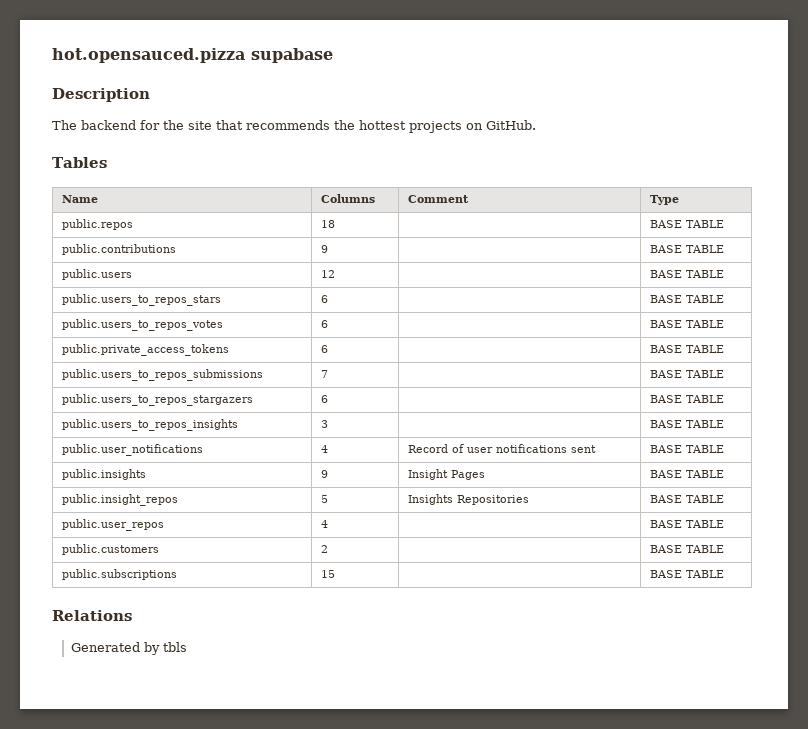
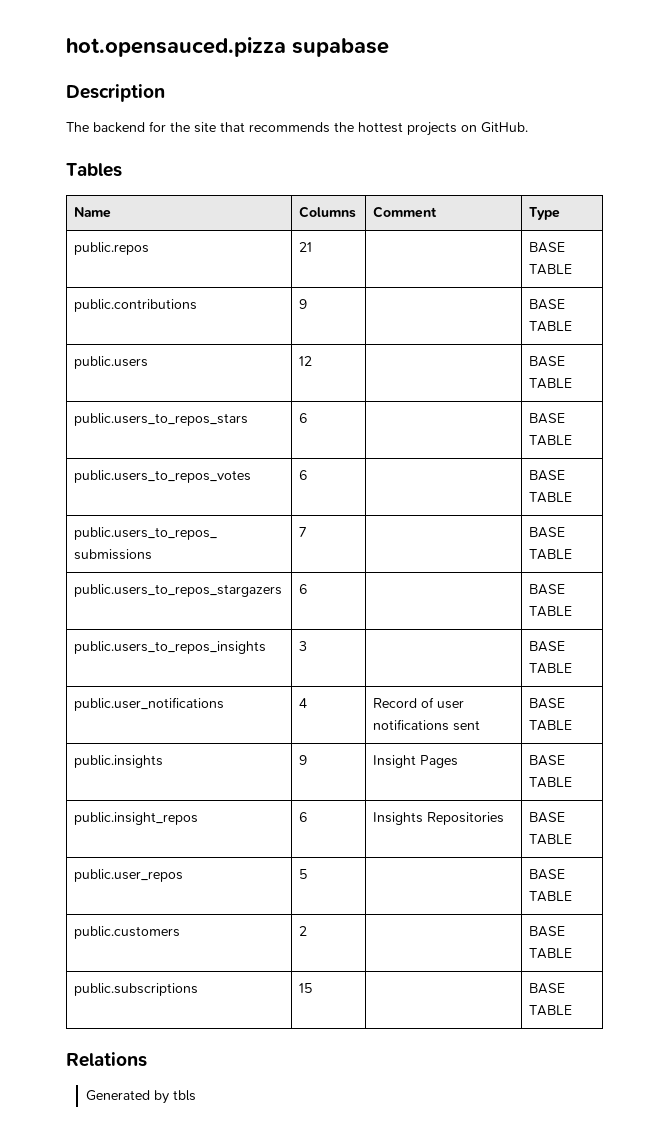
[320,220,335,228] 18 -> [299,242,313,252] 21
[61,344,229,356] [320,345,328,353] [649,345,724,353] // public.private_access_tokens | 6 | | BASE TABLE -> (573, 497) none
[320,495,328,503] 5 -> [299,812,308,822] 6
[320,520,328,528] 4 -> [299,869,308,879] 5

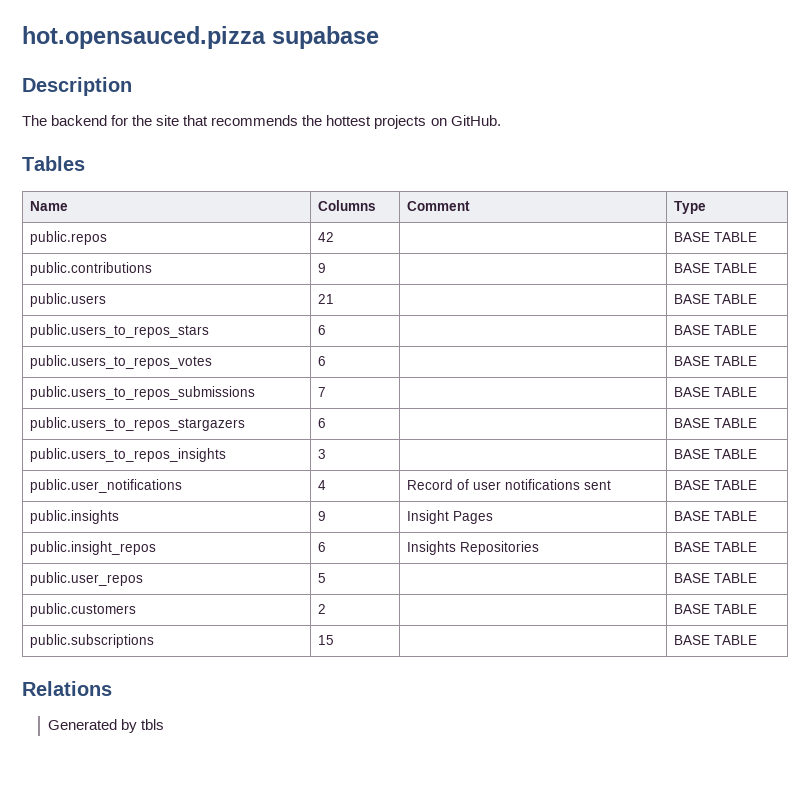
[299,242,313,252] 21 -> [317,232,334,242] 42
[299,356,313,366] 12 -> [317,294,334,304] 21

